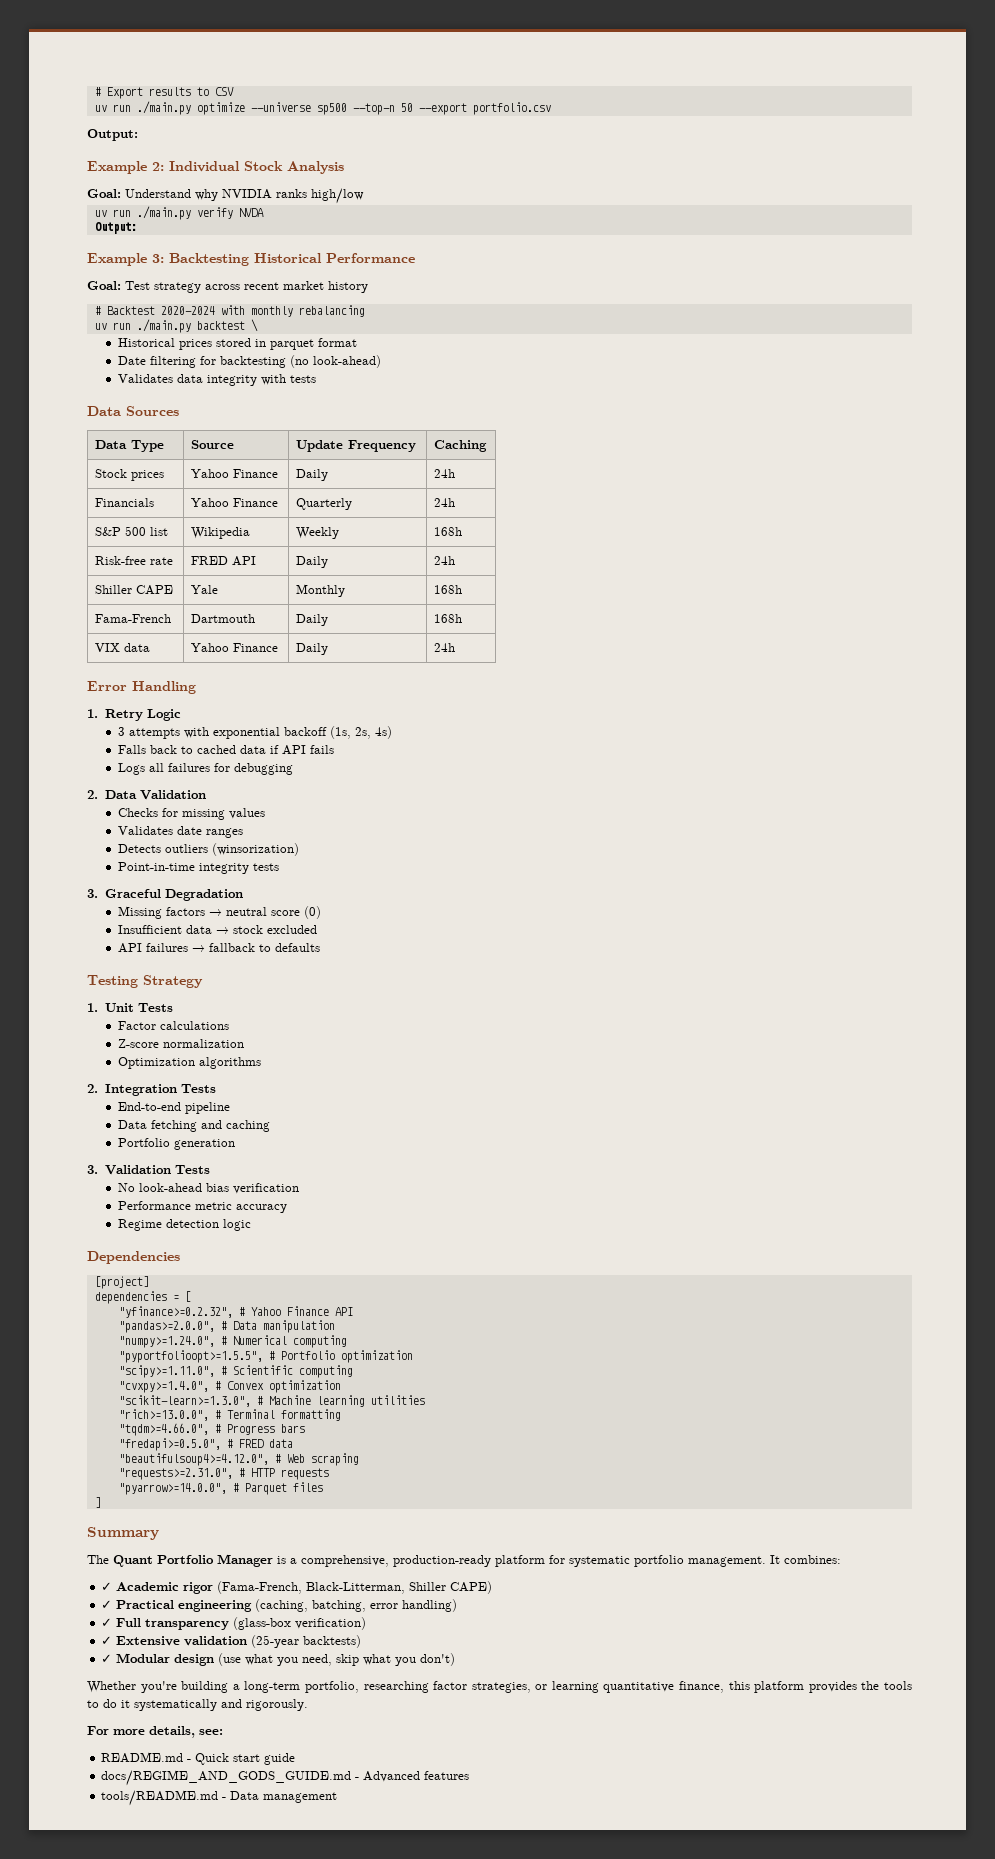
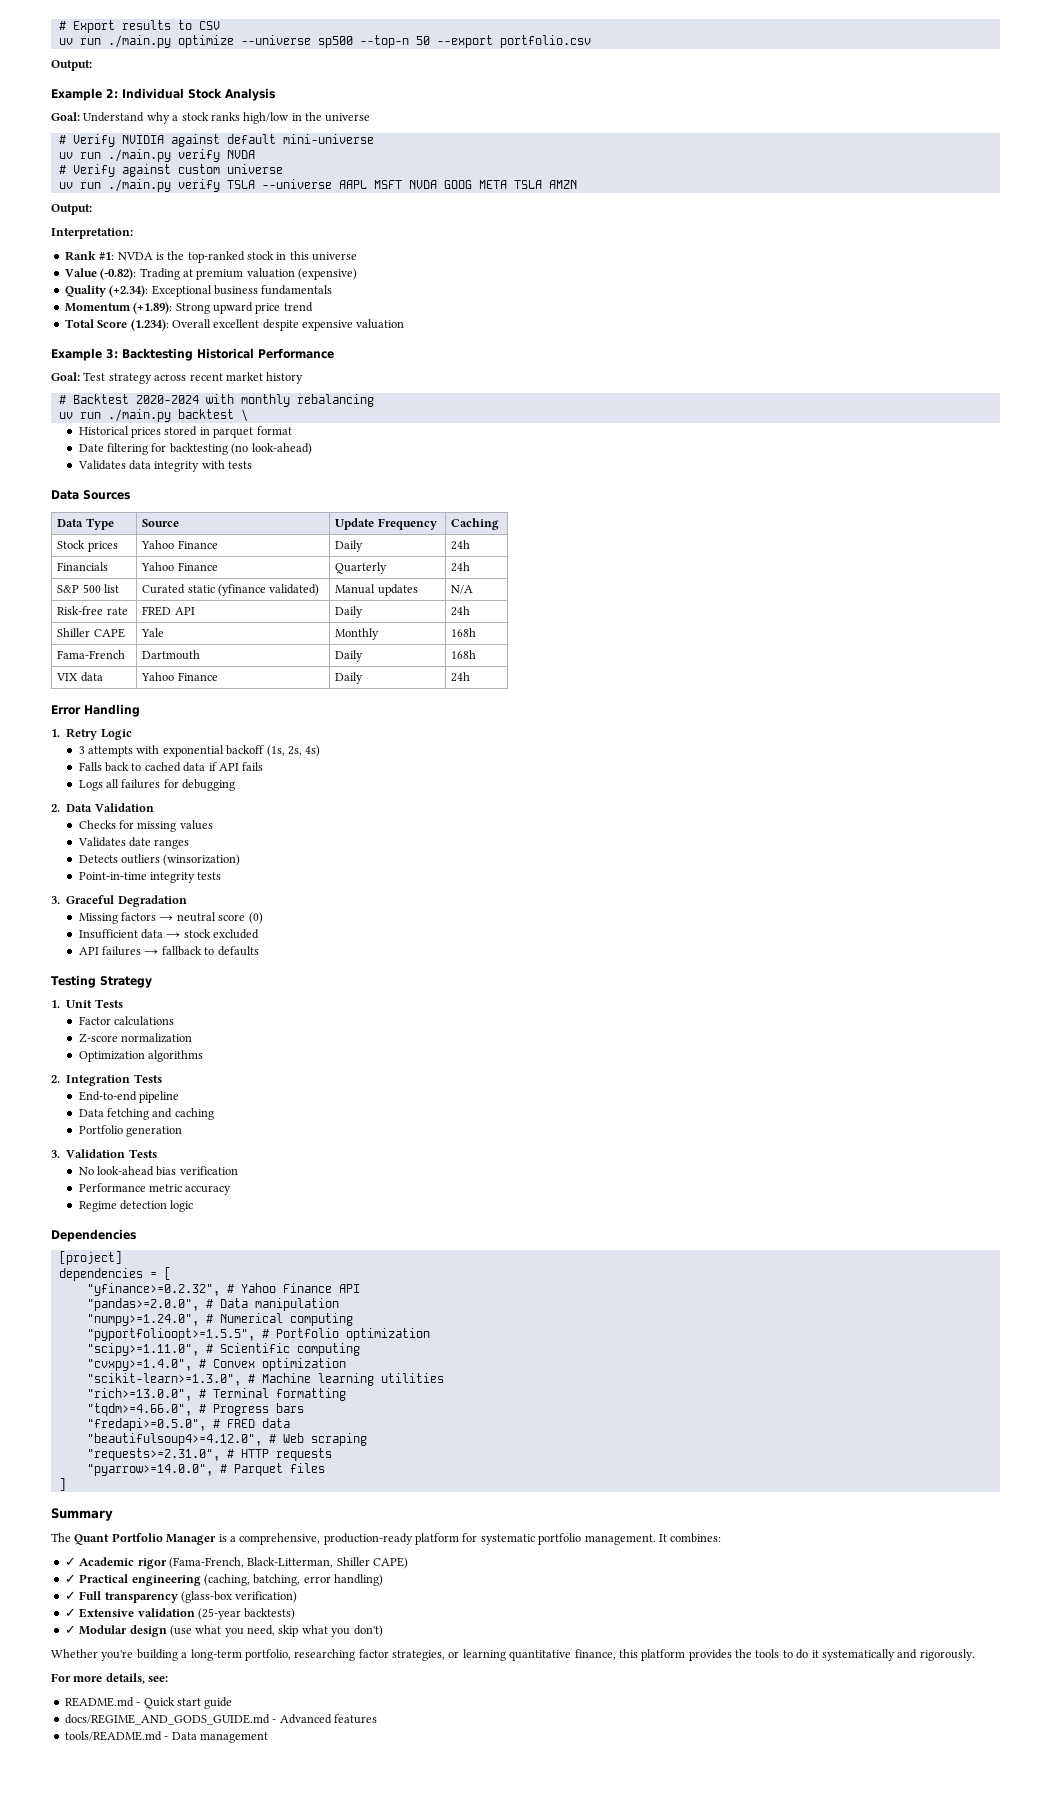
[222,189,272,199] NVIDIA -> [172,112,209,121] a stock
(364, 196) none -> [291,112,371,122] [58,134,374,147] in the universe // # Verify NVIDIA against default mini-universe
[94,222,137,234] Output: -> [58,164,283,177] [58,179,577,192] [51,204,92,215] [51,228,133,239] [64,251,358,263] [64,268,357,280] [64,285,333,297] [64,302,313,314] [64,319,405,331] # Verify against custom universe // uv run ./main.py verify TSLA --universe AAPL MSFT NVDA GOOG META TSLA AMZN // Output: // Interpretation: // Rank #1: NVDA is the top-ranked stock in this universe // Value (-0.82): Trading at premium valuation (expensive) // Quality (+2.34): Exceptional business fundamentals // Momentum (+1.89): Strong upward price trend // Total Score (1.234): Overall excellent despite expensive valuation
[191,527,251,539] [296,527,340,539] [434,527,463,536] Wikipedia | Weekly | 168h -> [142,584,320,596] [335,584,418,596] [451,585,474,594] Curated static (yfinance validated) | Manual updates | N/A

